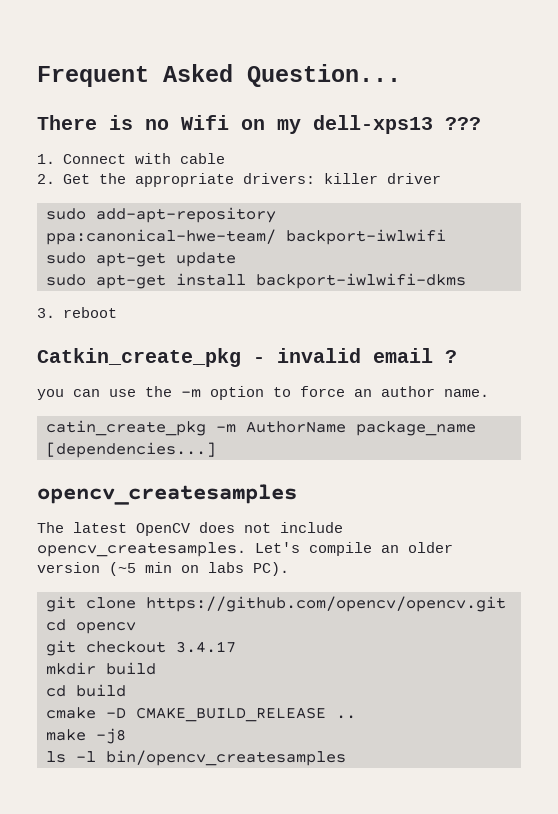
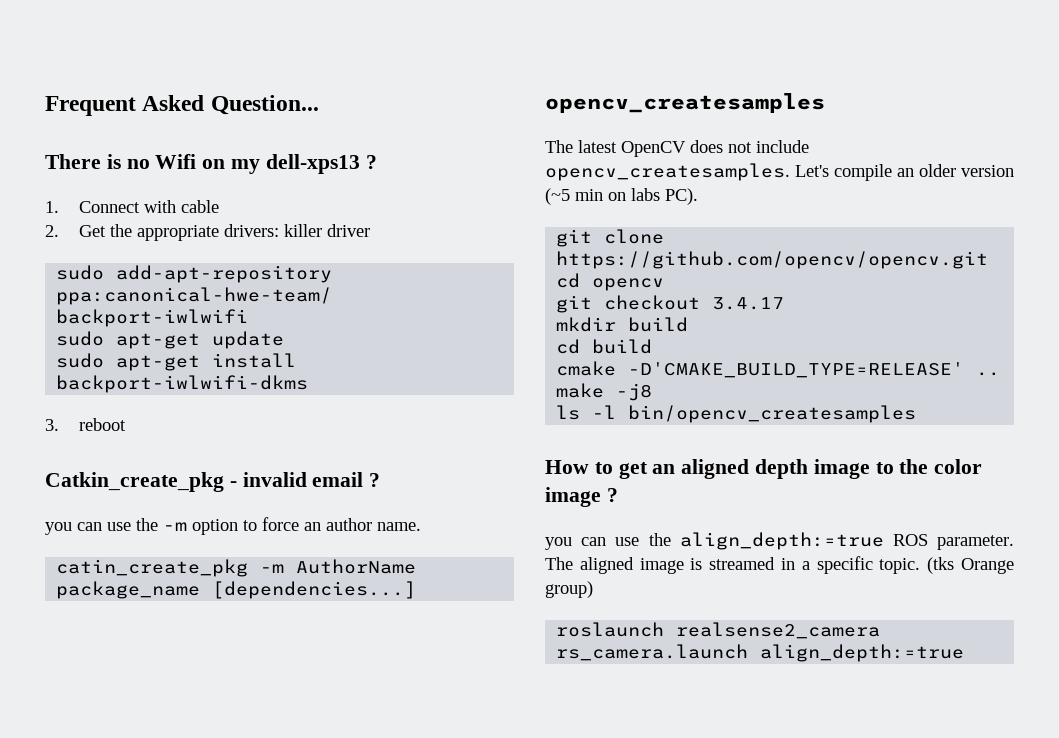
[445,117,481,130] ??? -> [365,155,377,169] ?
[106,707,326,722] -D CMAKE_BUILD_RELEASE -> [628,362,965,378] -D'CMAKE_BUILD_TYPE=RELEASE'
(346, 758) none -> [545,459,983,479] [545,487,618,507] [545,532,1014,550] [545,556,1014,574] [545,581,593,598] [556,622,881,639] [556,644,965,662] // How to get an aligned depth image to the color image ? // you can use the align_depth:=true ROS parameter. The aligned image is streamed in a specific topic. (tks Orange group) // roslaunch realsense2_camera rs_camera.launch align_depth:=true

